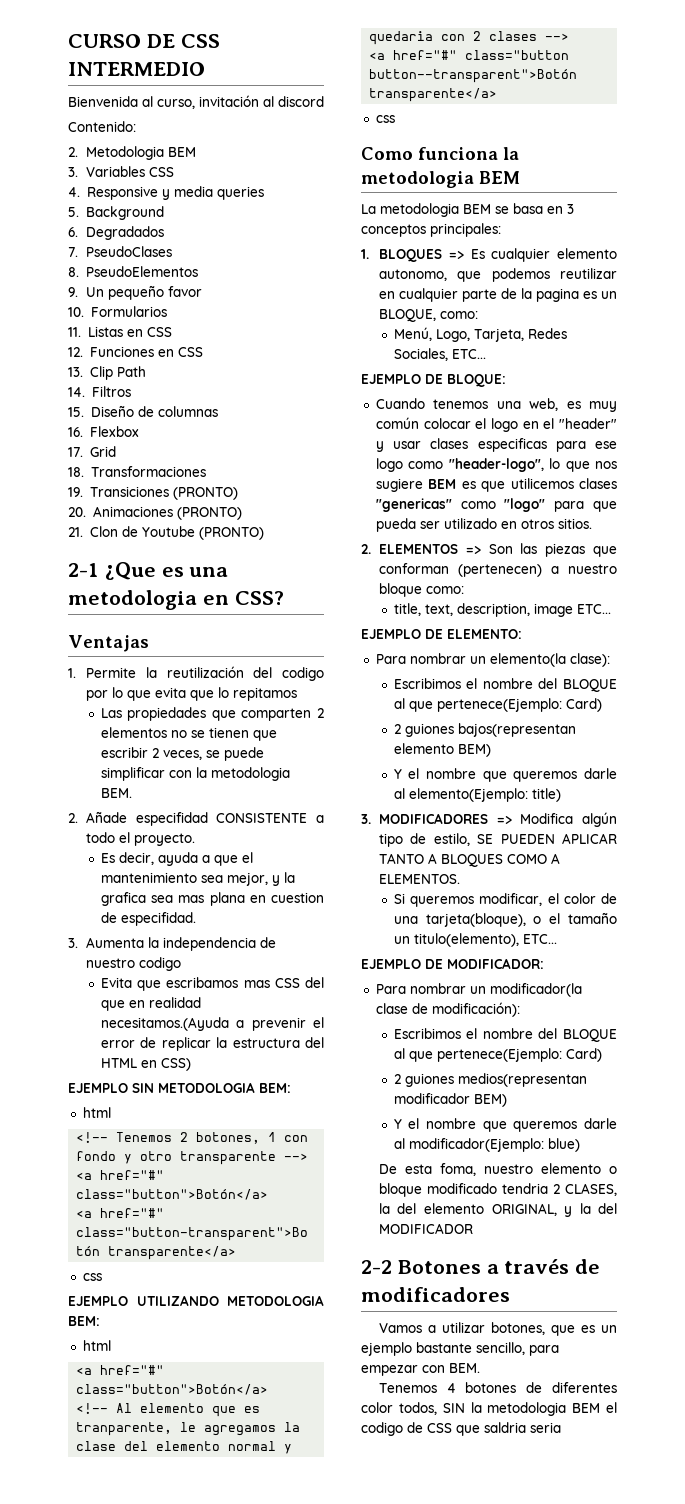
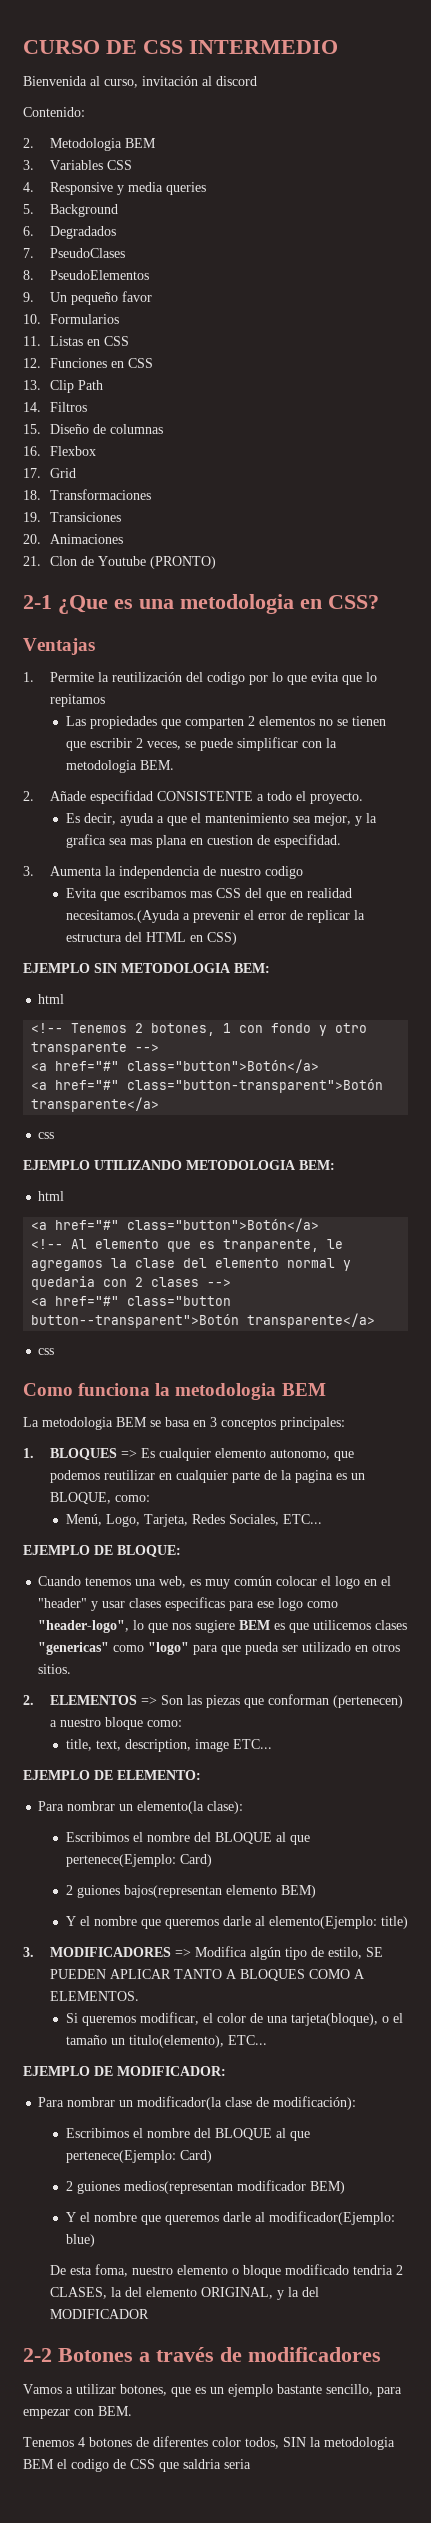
[172,487,238,500] (PRONTO) -> (122, 517) none
[176,507,242,520] (PRONTO) -> (124, 539) none

